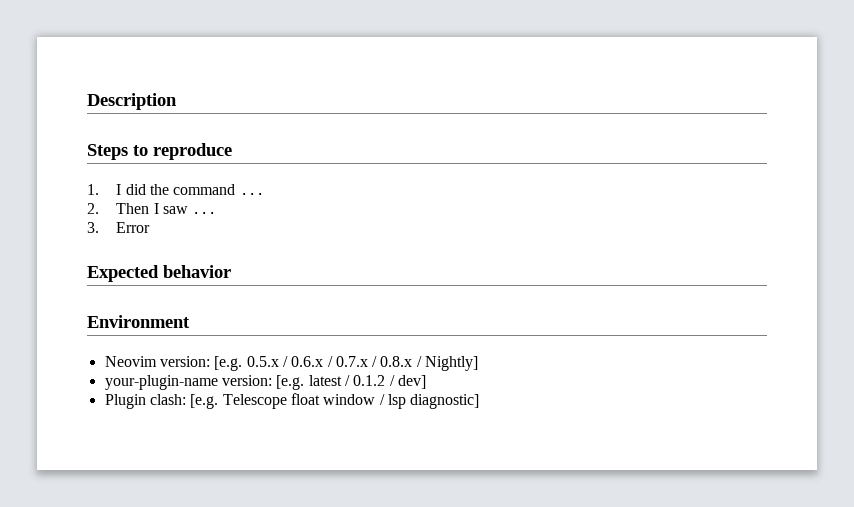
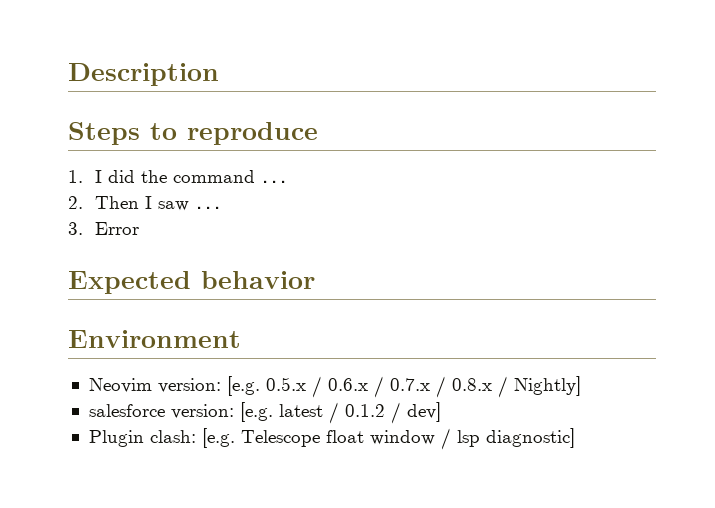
[104,375,218,390] your-plugin-name -> [88,404,165,417] salesforce

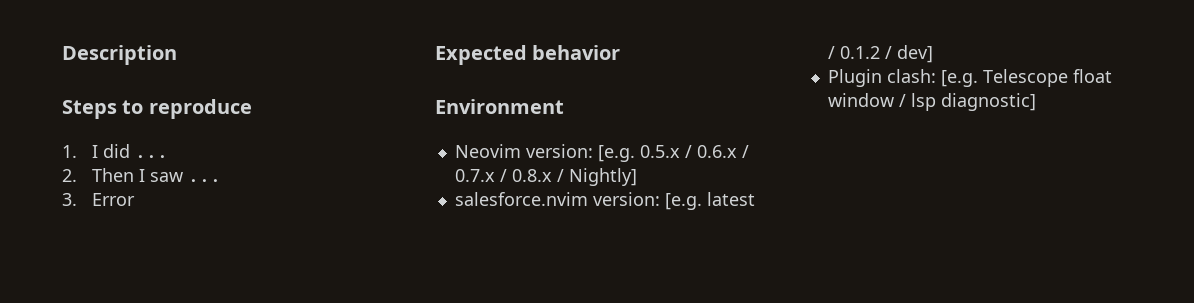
[140,170,255,183] the command -> (131, 151) none
[88,404,165,417] salesforce -> [454,192,588,206] salesforce.nvim

